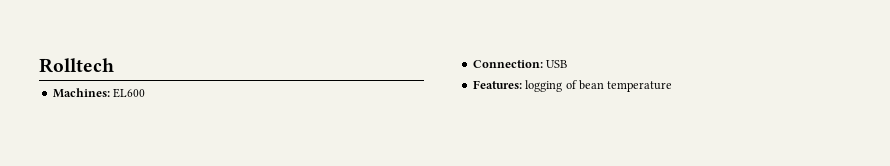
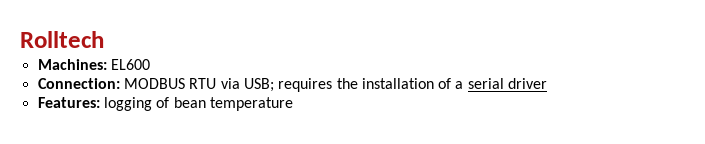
[546,60,568,68] USB -> [123,78,548,92] MODBUS RTU via USB; requires the installation of a serial driver

